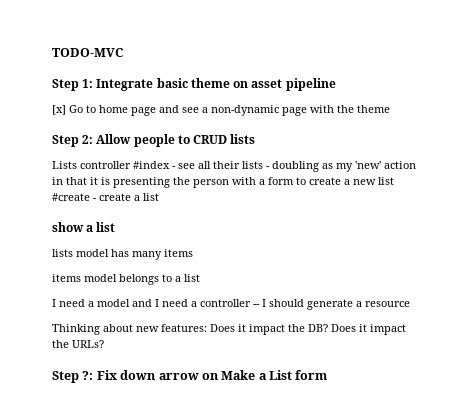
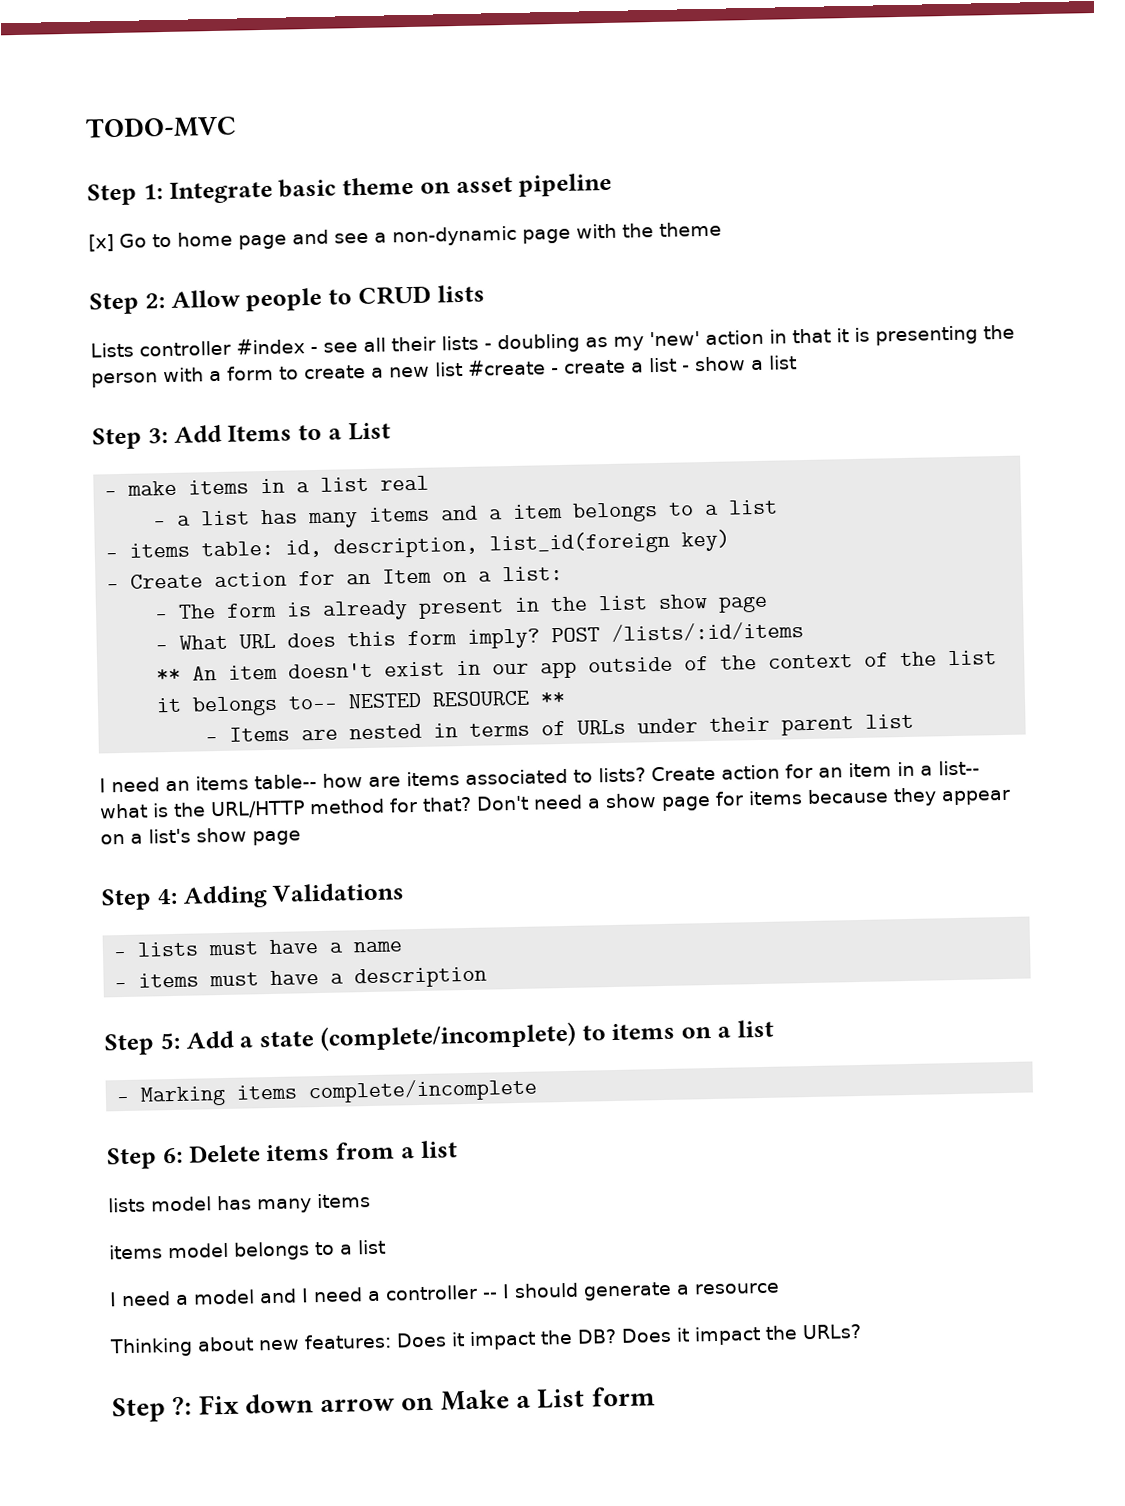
[52,222,84,232] // show -> [682,355,797,372] [92,422,391,450] [104,475,430,497] [153,499,779,529] [105,529,731,559] [106,565,564,590] [155,594,769,621] [155,621,805,651] [156,650,998,682] [156,690,566,717] [205,713,915,743] [99,760,980,793] [99,787,1011,819] [100,827,301,846] [101,882,405,911] [113,939,404,958] [114,966,488,989] [104,1019,774,1056] [116,1077,539,1107] [106,1141,395,1170] - show a list // Step 3: Add Items to a List // - make items in a list real // - a list has many items and a item belongs to a list // - items table: id, description, list_id(foreign key) // - Create action for an Item on a list: // - The form is already present in the list show page // - What URL does this form imply? POST /lists/:id/items // ** An item doesn't exist in our app outside of the context of the list it belongs to-- NESTED RESOURCE ** // - Items are nested in terms of URLs under their parent list // I need an items table-- how are items associated to lists? Create action for an item in a list-- what is the URL/HTTP method for that? Don't need a show page for items because they appear on a list's show page // Step 4: Adding Validations // - lists must have a name // - items must have a description // Step 5: Add a state (complete/incomplete) to items on a list // - Marking items complete/incomplete // Step 6: Delete items from

